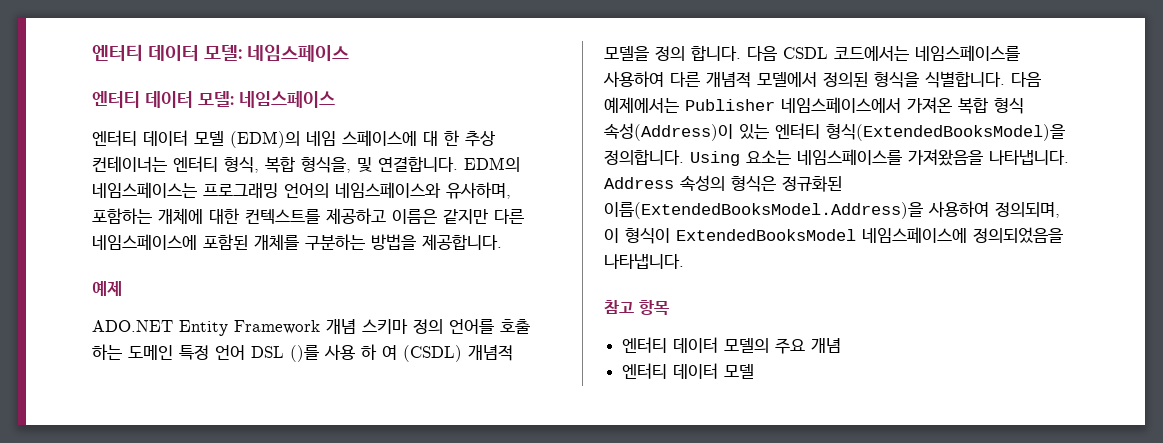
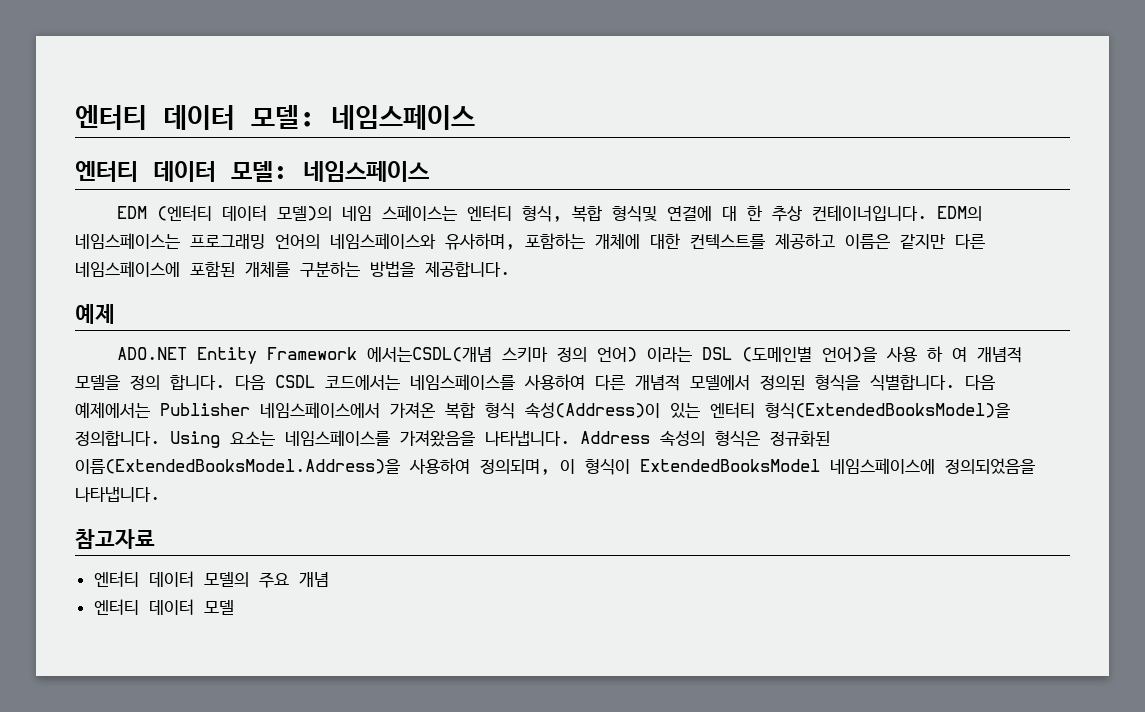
[92,130,495,148] [92,156,458,173] 엔터티 데이터 모델 (EDM)의 네임 스페이스에 대 한 추상 컨테이너는 엔터티 형식, 복합 형식을, 및 연결합니다. -> [117,205,928,222] EDM (엔터티 데이터 모델)의 네임 스페이스는 엔터티 형식, 복합 형식및 연결에 대 한 추상 컨테이너입니다.
[326,319,356,334] 개념 -> [367,347,493,362] 에서는CSDL(개념
[449,319,530,334] [92,344,319,362] 언어를 호출 하는 도메인 특정 언어 DSL ()를 -> [597,346,878,362] 언어) 이라는 DSL (도메인별 언어)을
[403,345,462,362] (CSDL) -> (968, 354) none
[604,300,670,315] 참고 항목 -> [75,529,155,549] 참고자료

